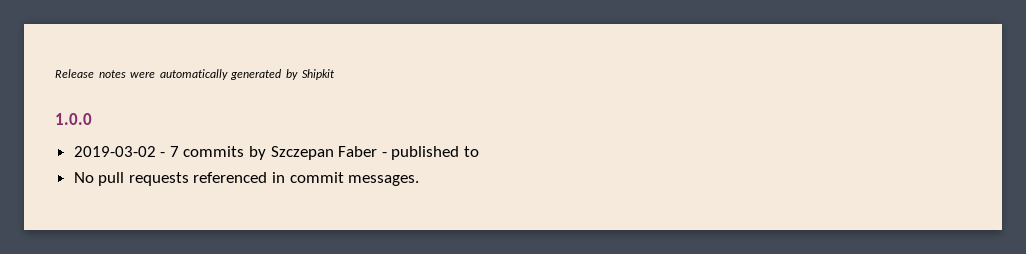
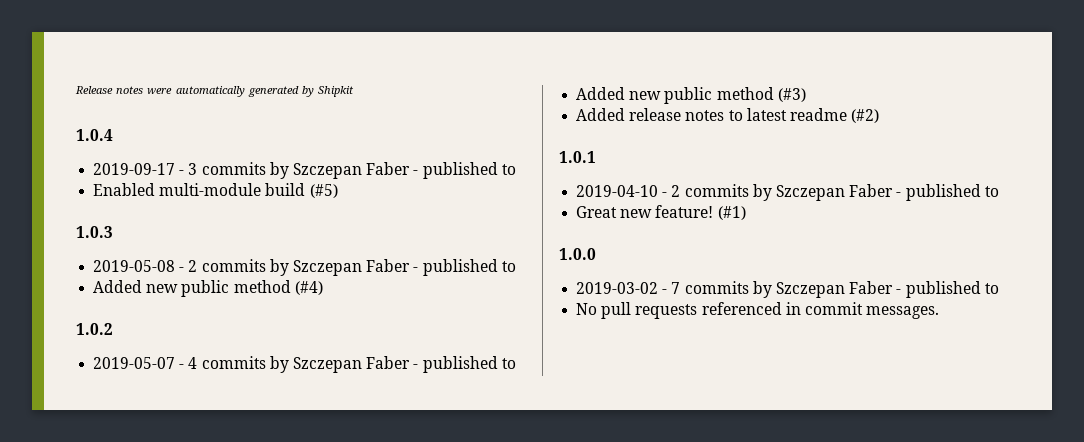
(335, 74) none -> [76,129,113,141] [93,162,516,179] [93,183,338,198] [76,226,113,238] [93,259,516,276] [93,280,323,297] [76,323,113,335] [93,356,516,373] [576,87,806,104] [576,108,880,123] [559,151,596,163] [576,184,999,201] [576,205,746,220] // 1.0.4 // 2019-09-17 - 3 commits by Szczepan Faber - published to // Enabled multi-module build (#5) // 1.0.3 // 2019-05-08 - 2 commits by Szczepan Faber - published to // Added new public method (#4) // 1.0.2 // 2019-05-07 - 4 commits by Szczepan Faber - published to // Added new public method (#3) // Added release notes to latest readme (#2) // 1.0.1 // 2019-04-10 - 2 commits by Szczepan Faber - published to // Great new feature! (#1)

